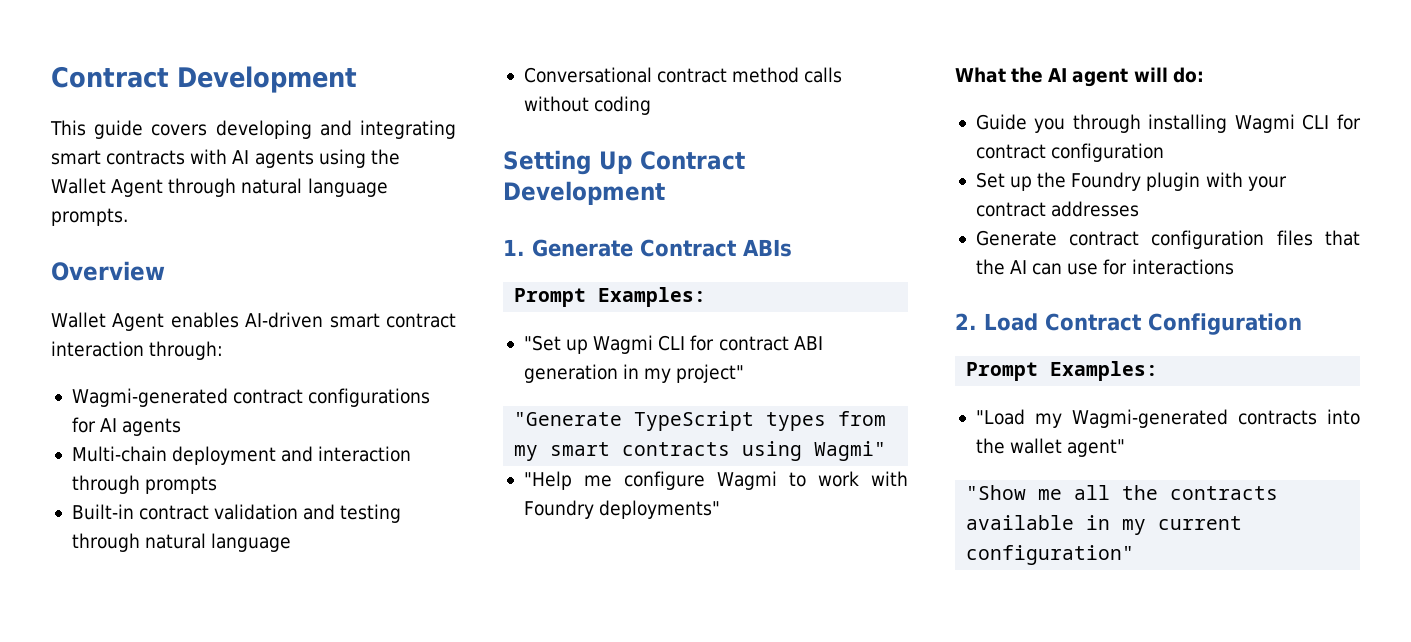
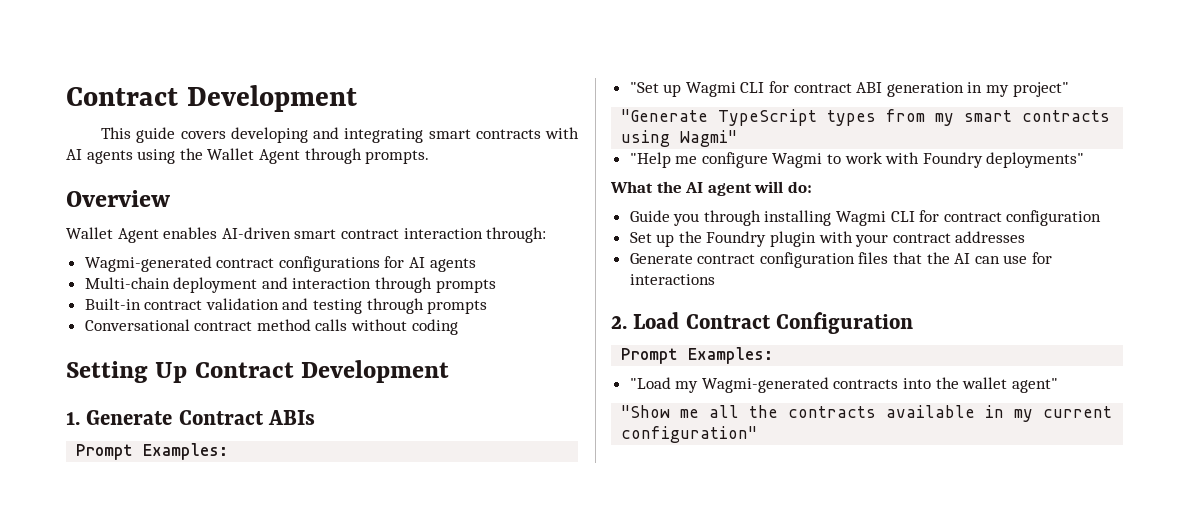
[241,178,388,197] natural language -> (362, 156) none
[145,533,292,552] natural language -> [427,300,488,314] prompts

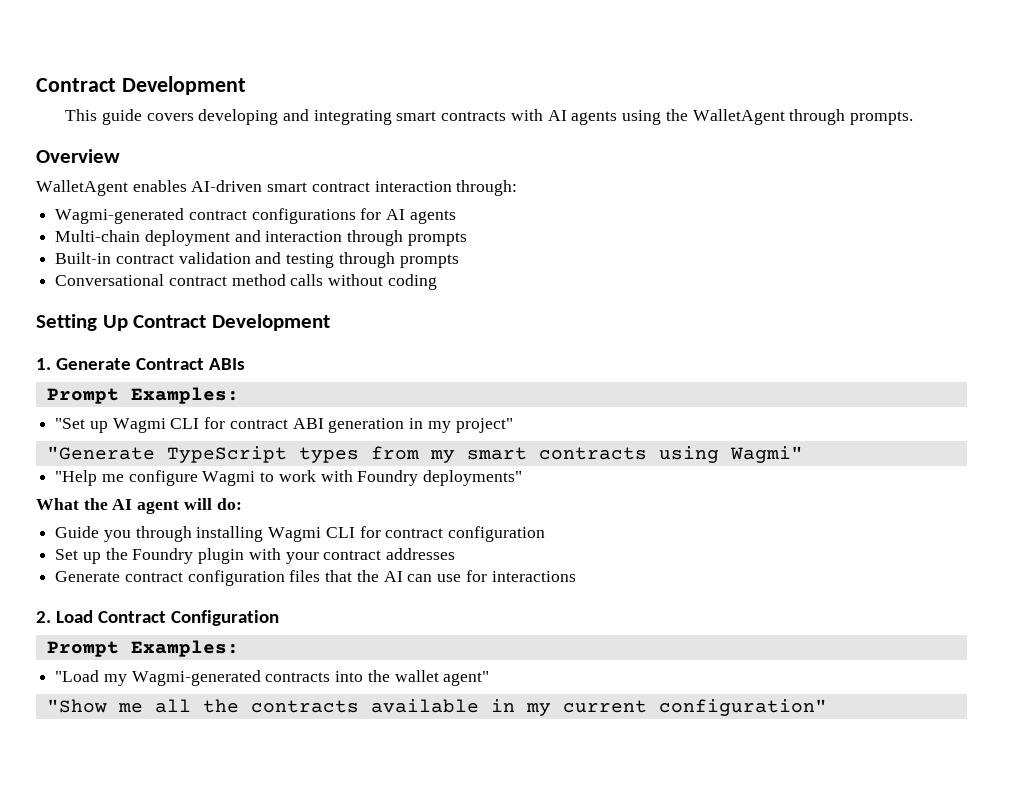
[207,148,300,164] Wallet Agent -> [692,109,785,125] WalletAgent
[66,227,159,243] Wallet Agent -> [36,180,128,196] WalletAgent

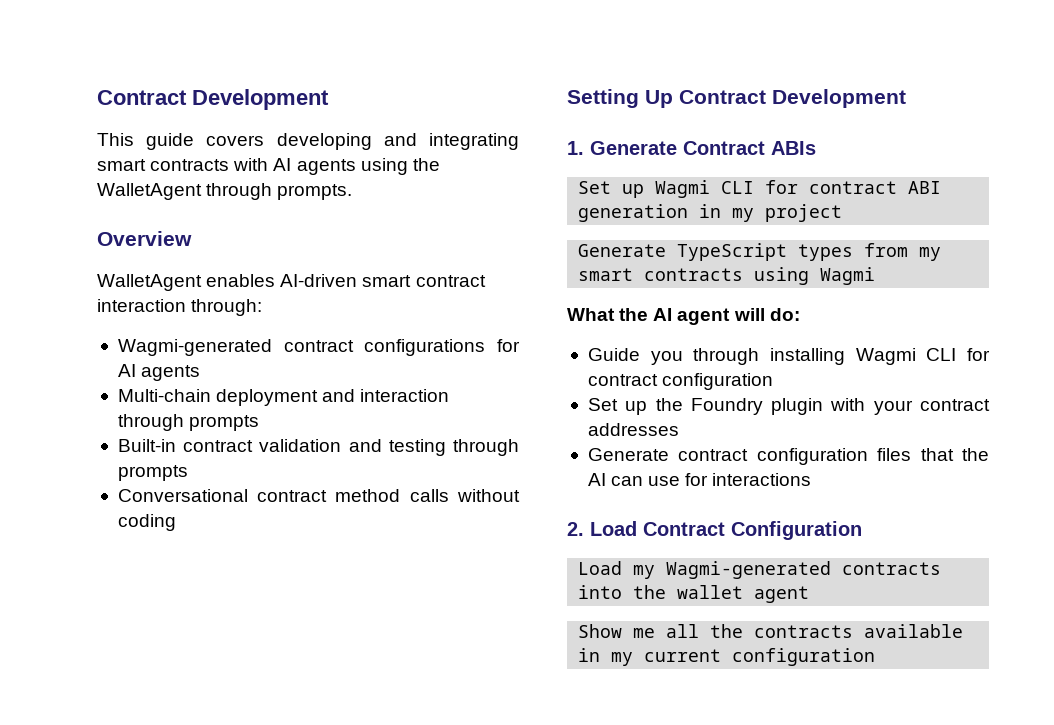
[46,387,239,404] [55,418,86,429] Prompt Examples: // "Set -> [578,181,612,194] Set
[455,418,513,433] [46,446,155,460] project" // "Generate -> [765,204,843,222] [578,244,667,257] project // Generate
[729,446,803,463] [55,470,523,486] Wagmi" // "Help me configure Wagmi to work with Foundry deployments" -> [820,267,876,285] Wagmi
[46,640,239,657] [55,670,100,682] Prompt Examples: // "Load -> [578,561,623,575] Load
[443,671,490,686] [46,699,107,713] agent" // "Show -> [754,586,810,603] [578,624,623,638] agent // Show
[658,699,827,716] configuration" -> [732,648,876,666] configuration

